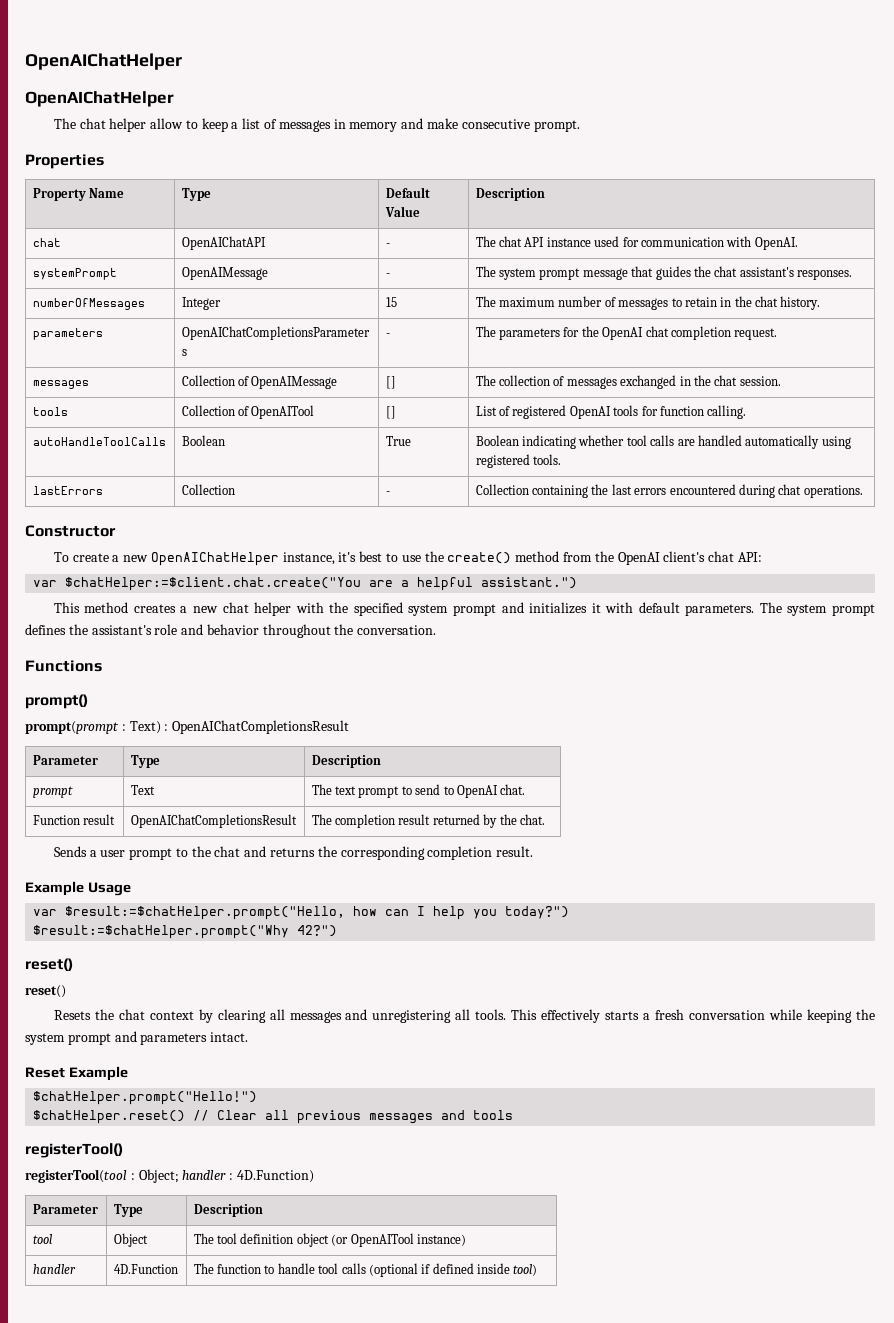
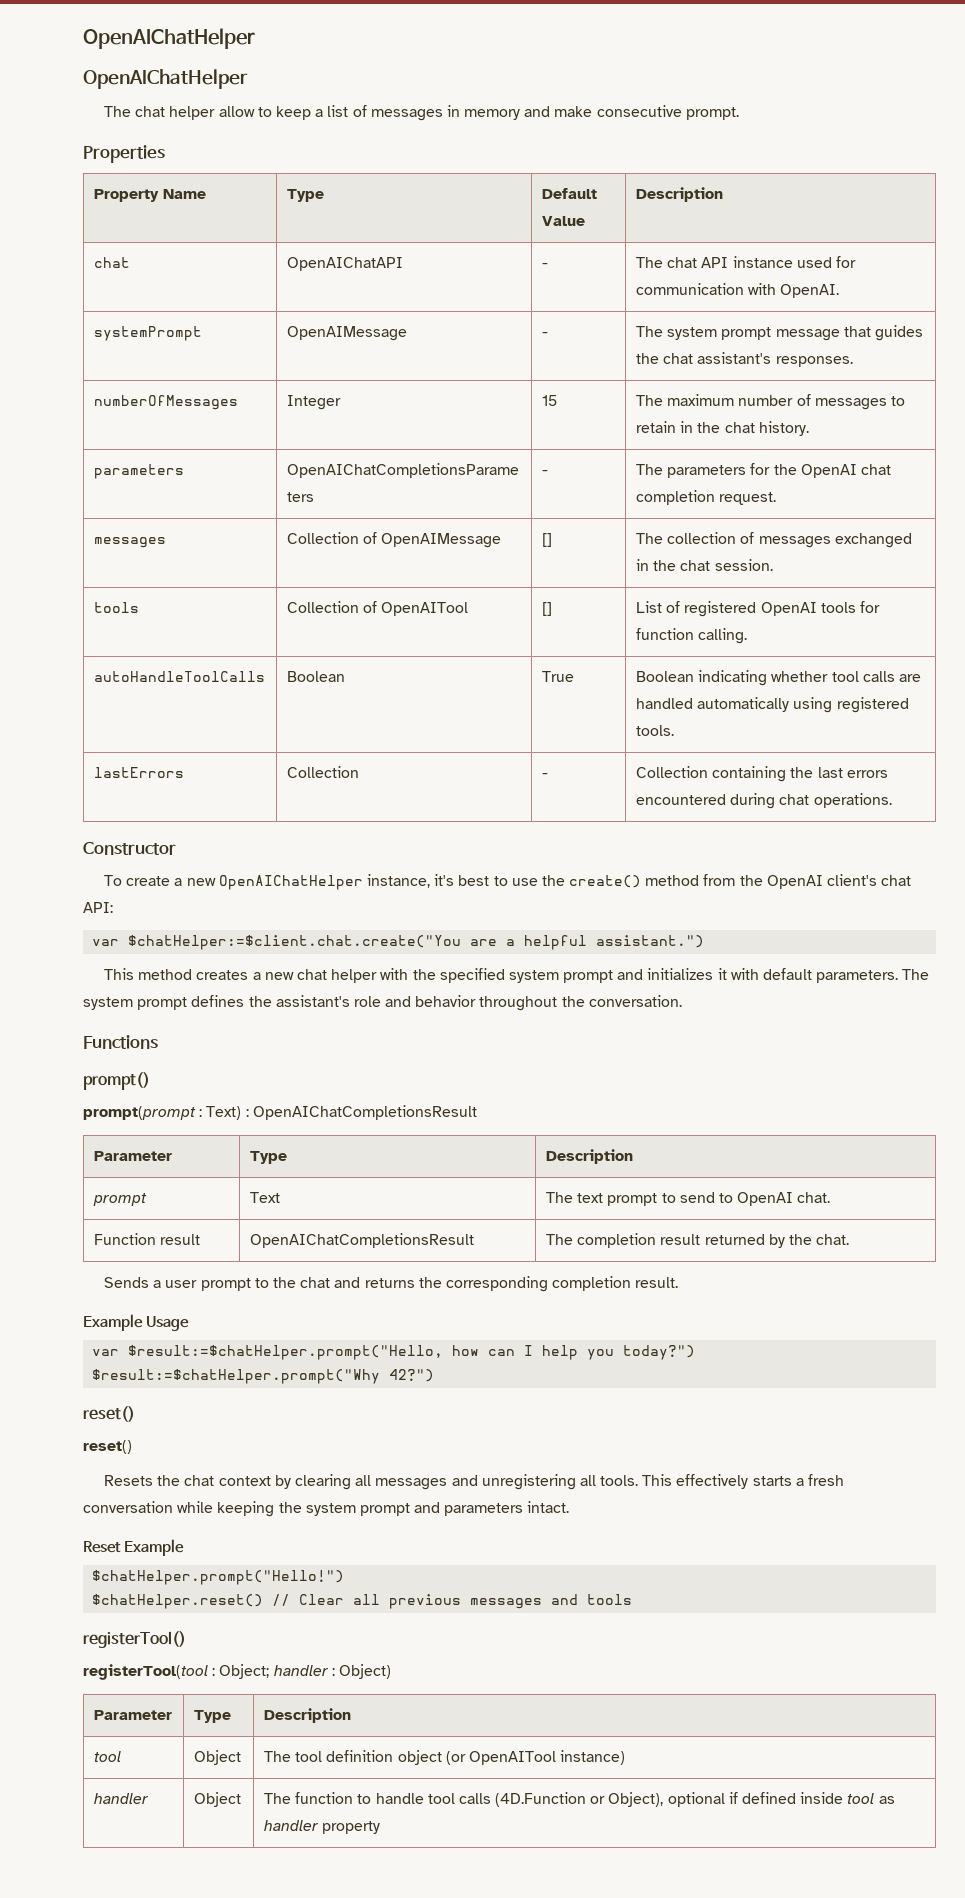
[236,1170,314,1183] 4D.Function) -> [338,1664,391,1679] Object)
[113,1264,178,1274] 4D.Function -> [193,1792,241,1807] Object
[368,1263,538,1277] (optional if defined inside tool) -> [495,1792,895,1807] [263,1820,381,1834] (4D.Function or Object), optional if defined inside tool as handler property

